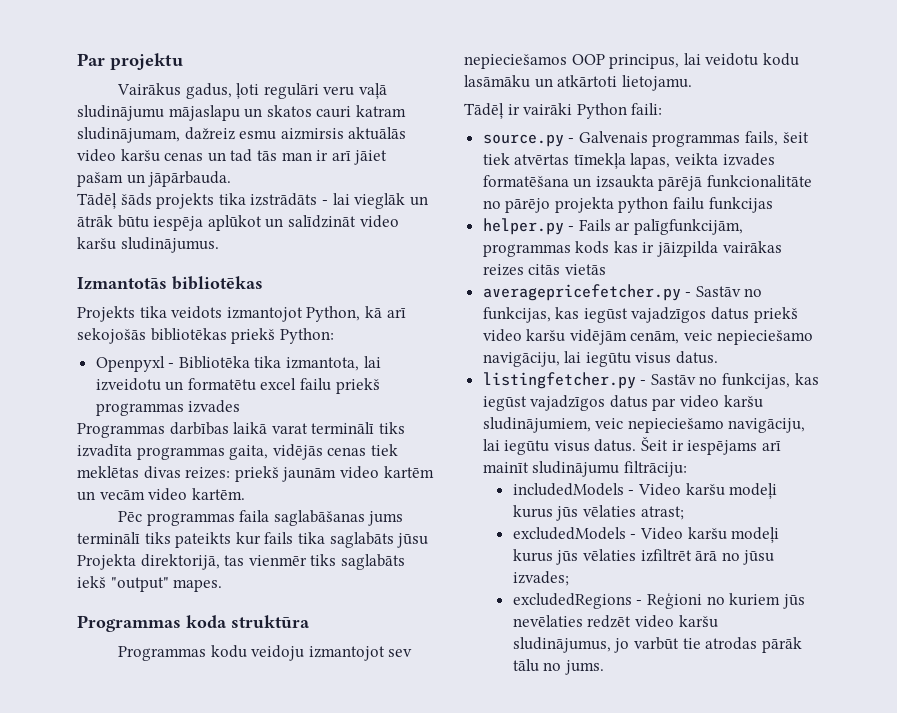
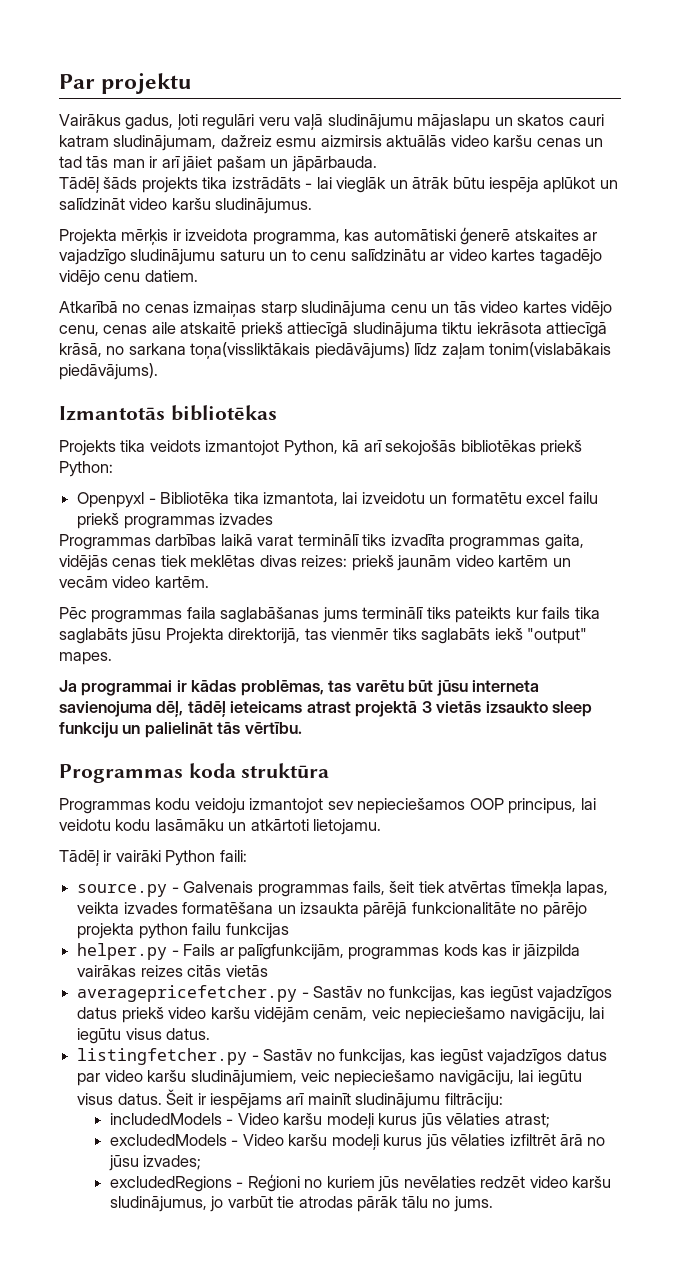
(219, 245) none -> [59,227,598,245] [59,249,602,265] [59,270,198,286] [59,301,613,317] [59,322,608,338] [59,342,612,359] [59,363,158,380] // Projekta mērķis ir izveidota programma, kas automātiski ģenerē atskaites ar vajadzīgo sludinājumu saturu un to cenu salīdzinātu ar video kartes tagadējo vidējo cenu datiem. // Atkarībā no cenas izmaiņas starp sludinājuma cenu un tās video kartes vidējo cenu, cenas aile atskaitē priekš attiecīgā sludinājuma tiktu iekrāsota attiecīgā krāsā, no sarkana toņa(vissliktākais piedāvājums) līdz zaļam tonim(vislabākais piedāvājums).
(223, 585) none -> [59,680,540,696] [59,701,593,717] [59,722,302,738] // Ja programmai ir kādas problēmas, tas varētu būt jūsu interneta savienojuma dēļ, tādēļ ieteicams atrast projektā 3 vietās izsaukto sleep funkciju un palielināt tās vērtību.

